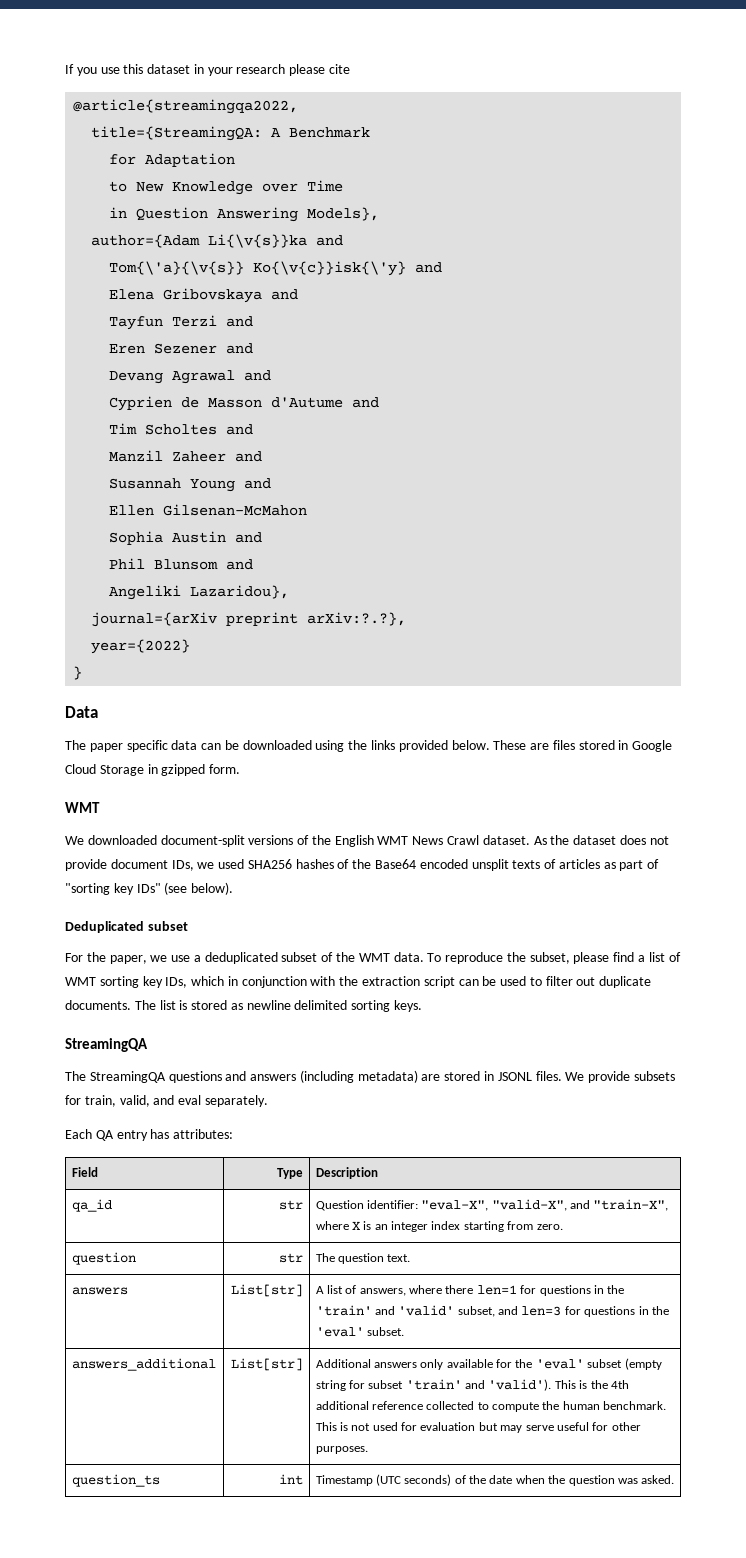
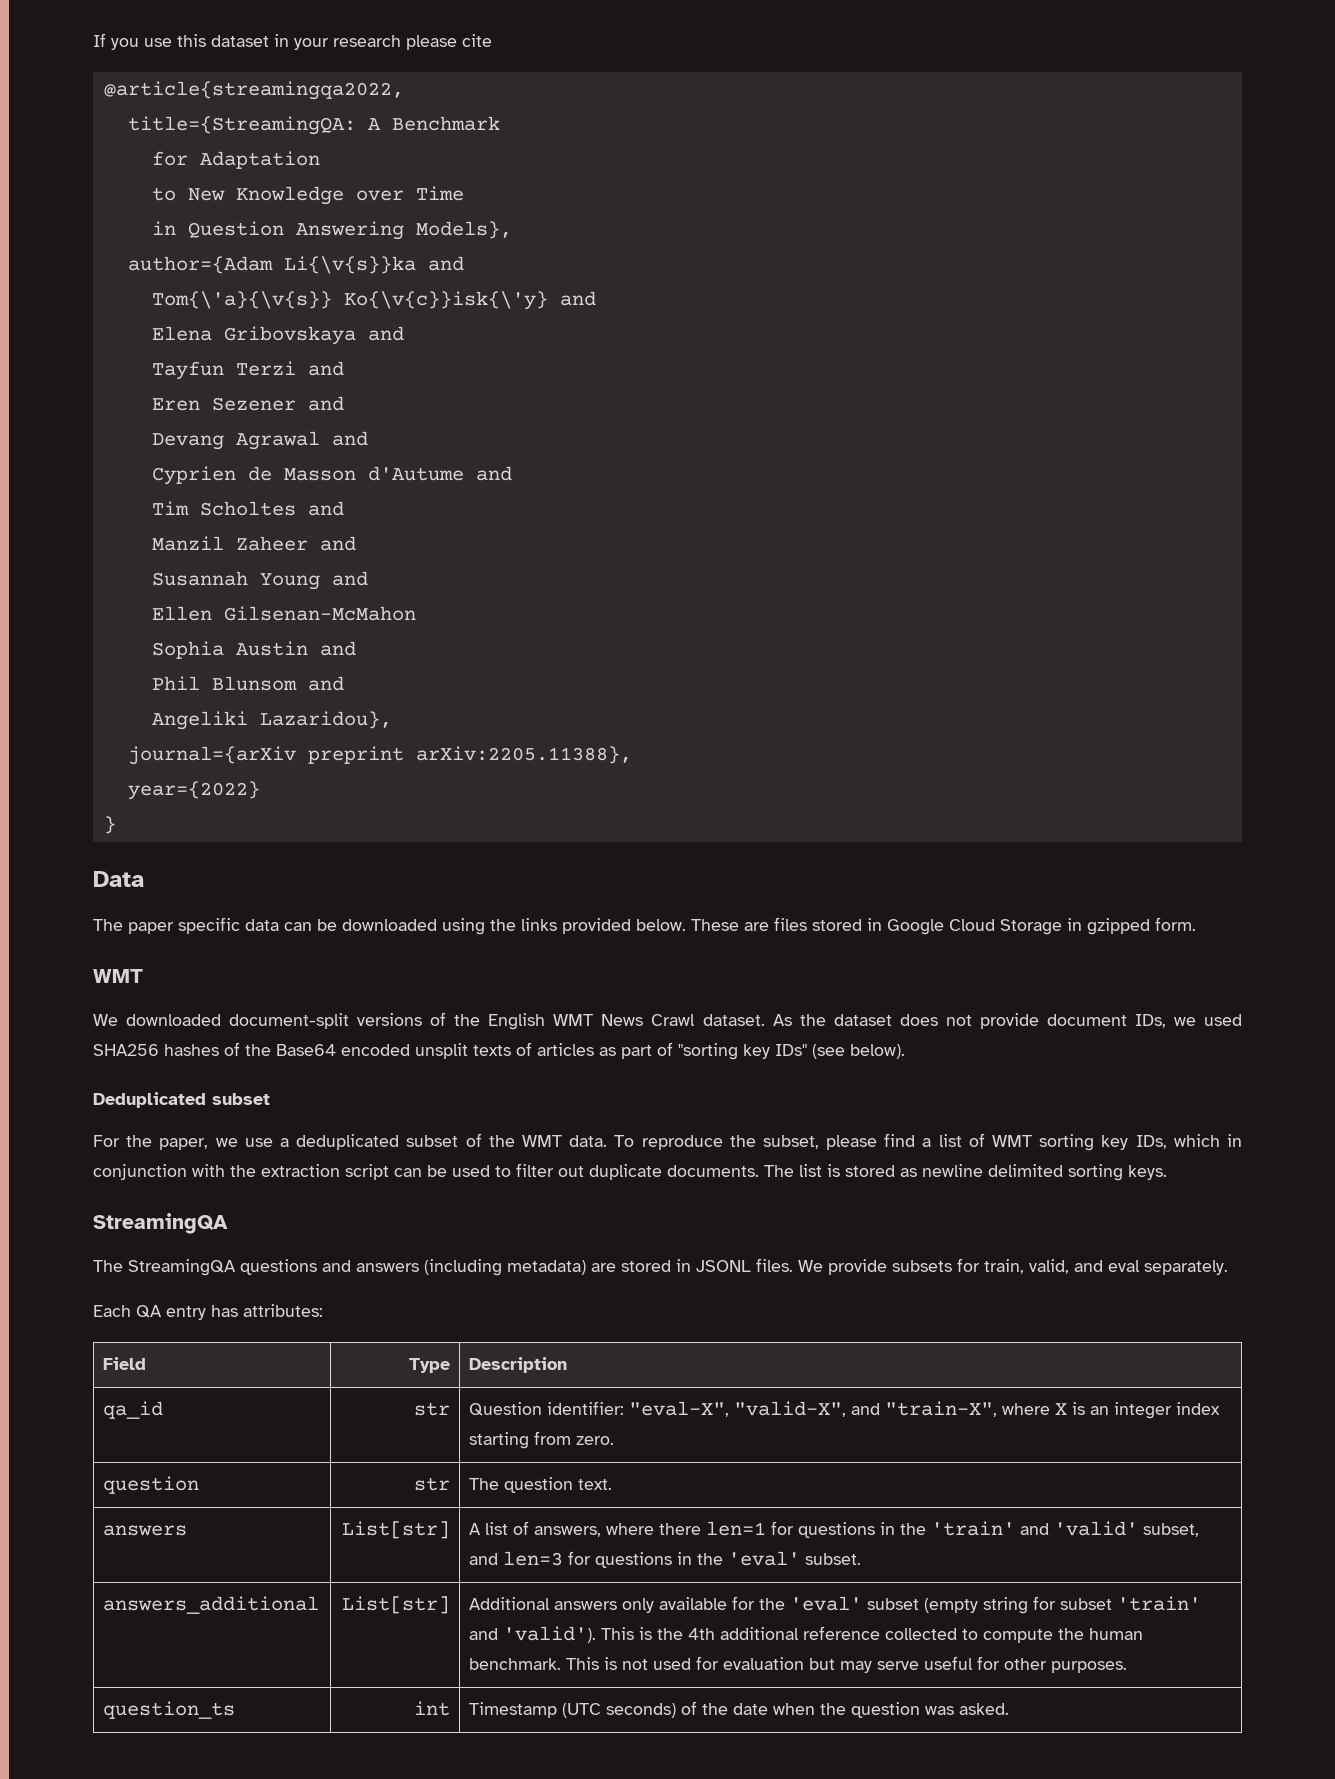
[307,612,407,626] arXiv:?.?}, -> [415,746,632,764] arXiv:2205.11388},

